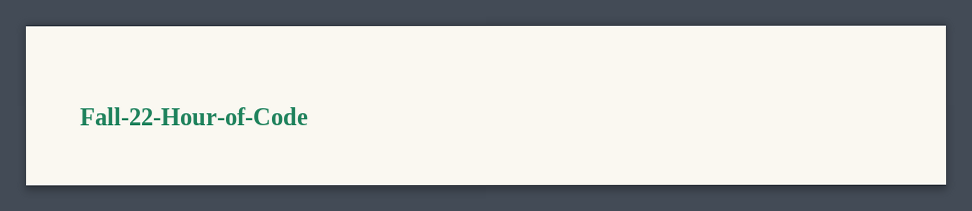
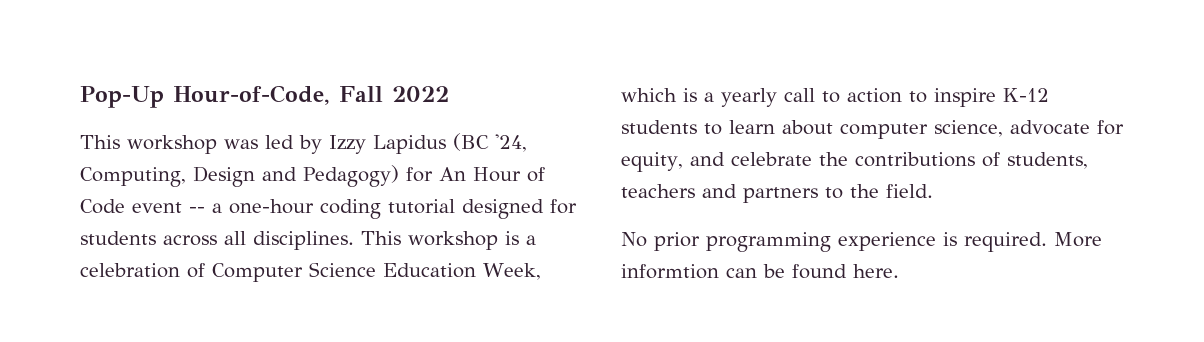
[80,107,309,126] Fall-22-Hour-of-Code -> [80,85,449,108] [80,133,527,154] [80,165,545,187] [80,199,577,219] [80,231,536,250] [80,262,541,282] [621,88,1049,107] [621,120,1124,139] [621,152,1088,172] [621,184,933,203] [621,232,1102,252] [621,264,899,279] Pop-Up Hour-of-Code, Fall 2022 // This workshop was led by Izzy Lapidus (BC '24, Computing, Design and Pedagogy) for An Hour of Code event -- a one-hour coding tutorial designed for students across all disciplines. This workshop is a celebration of Computer Science Education Week, which is a yearly call to action to inspire K-12 students to learn about computer science, advocate for equity, and celebrate the contributions of students, teachers and partners to the field. // No prior programming experience is required. More informtion can be found here.

